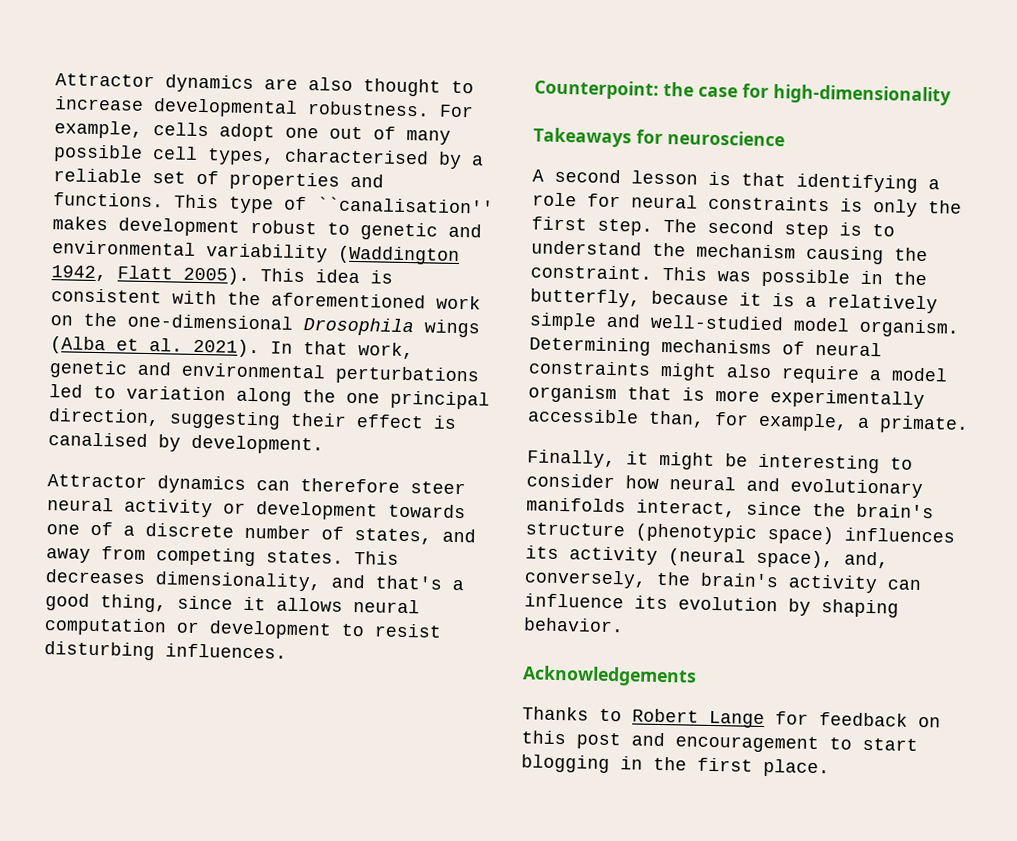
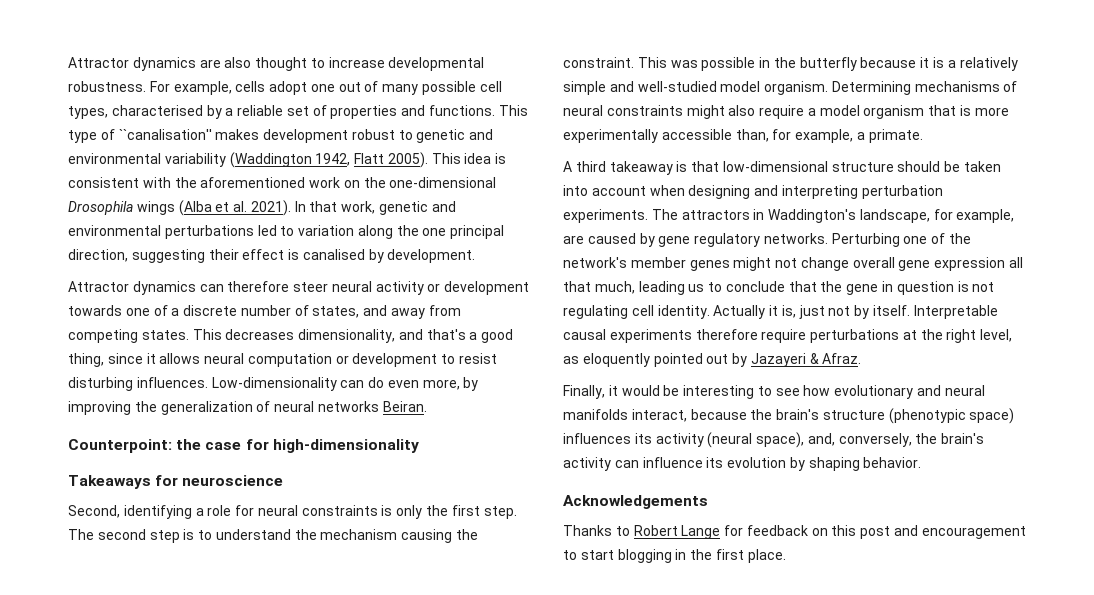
(287, 651) none -> [211,377,479,391] [68,401,427,415] Low-dimensionality can do even more, by improving the generalization of neural networks Beiran.
[532,168,786,187] A second lesson is that -> [68,505,120,518] Second,
[530,288,641,308] butterfly, -> [799,57,857,71] butterfly
(969, 424) none -> [563,161,1002,175] [563,185,943,199] [563,209,1015,223] [563,233,972,247] [563,257,1024,271] [563,281,995,295] [563,305,998,319] [563,329,1013,343] [563,353,862,367] // A third takeaway is that low-dimensional structure should be taken into account when designing and interpreting perturbation experiments. The attractors in Waddington's landscape, for example, are caused by gene regulatory networks. Perturbing one of the network's member genes might not change overall gene expression all that much, leading us to conclude that the gene in question is not regulating cell identity. Actually it is, just not by itself. Interpretable causal experiments therefore require perturbations at the right level, as eloquently pointed out by Jazayeri & Afraz.
[659,451,715,470] might -> [621,385,660,396] would
[526,473,923,499] consider how neural and evolutionary -> [775,385,985,399] see how evolutionary and neural
[746,501,802,516] since -> [690,409,747,420] because

